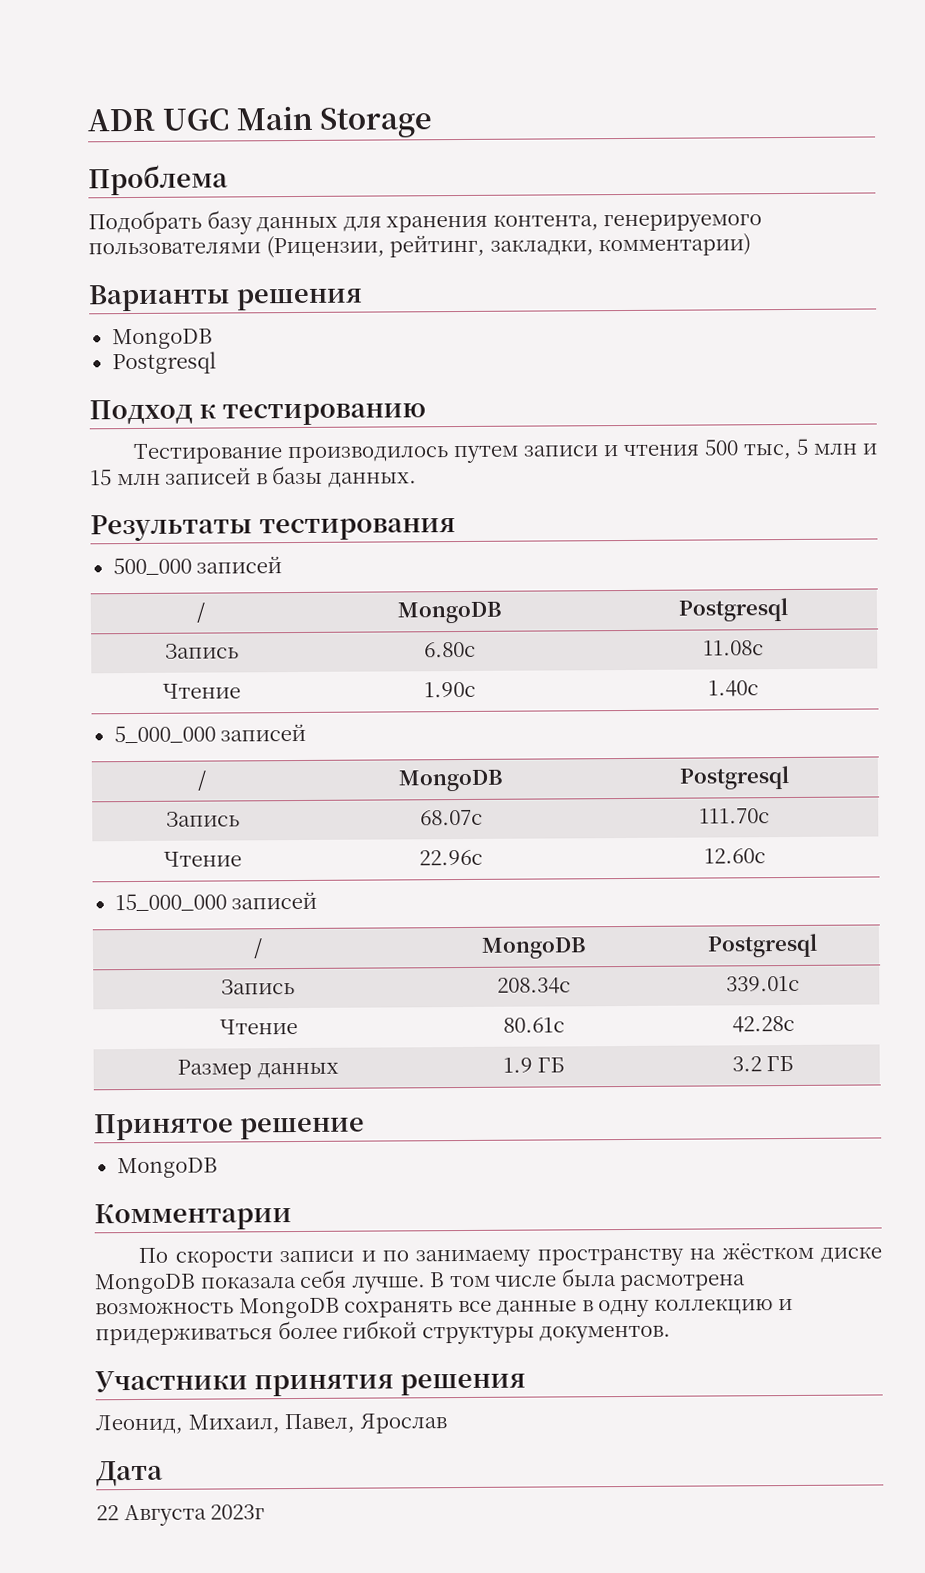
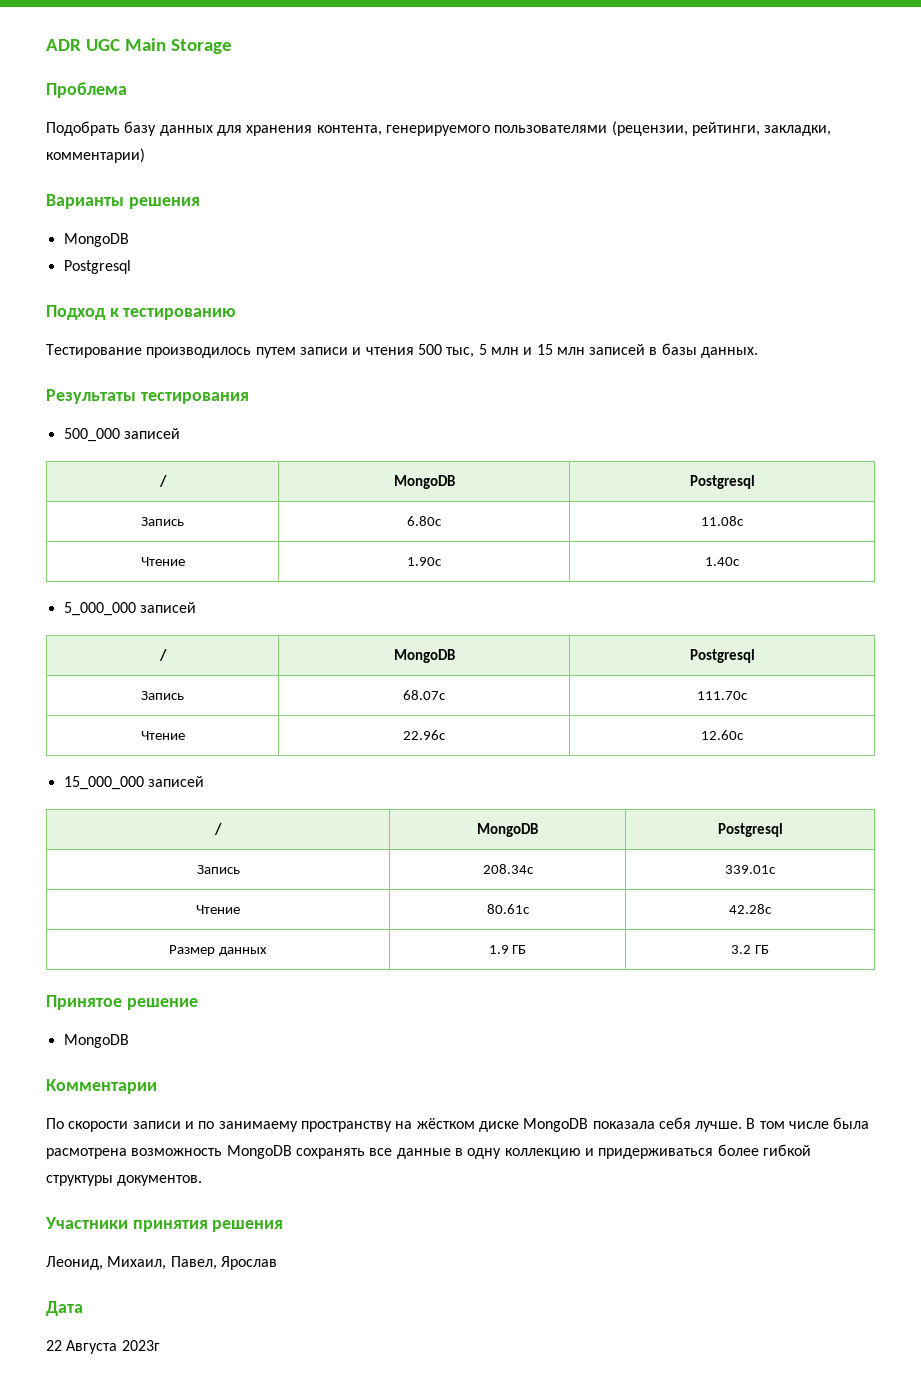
[265,234,486,259] (Рицензии, рейтинг, -> [611,121,760,136] (рецензии, рейтинги,

